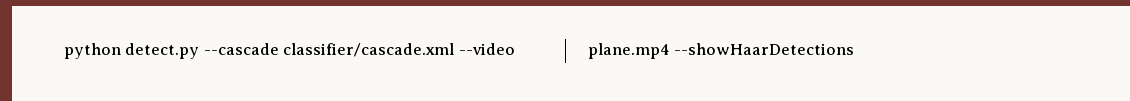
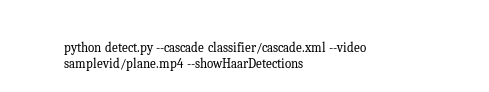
[588,43,670,59] plane.mp4 -> [64,57,184,71] samplevid/plane.mp4

